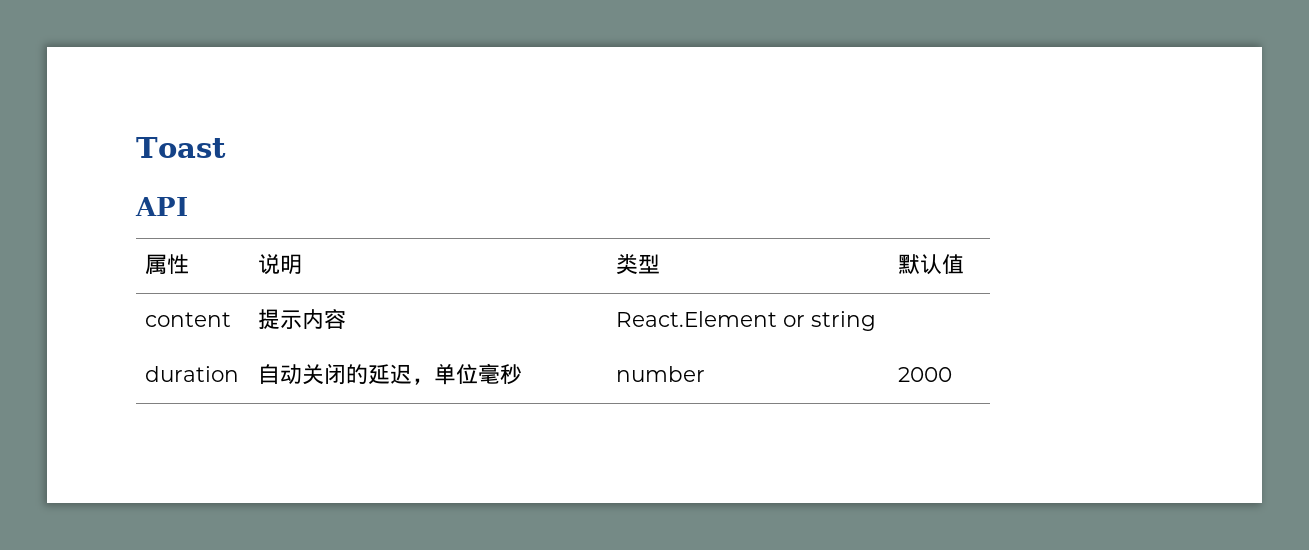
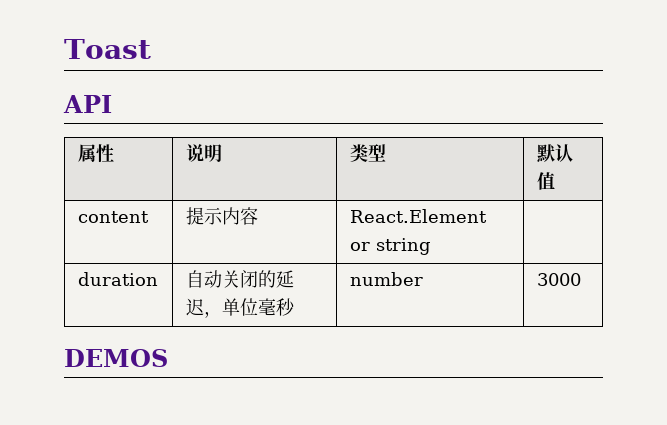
[898,367,953,382] 2000 -> [536,273,581,286] [64,349,168,367] 3000 // DEMOS

